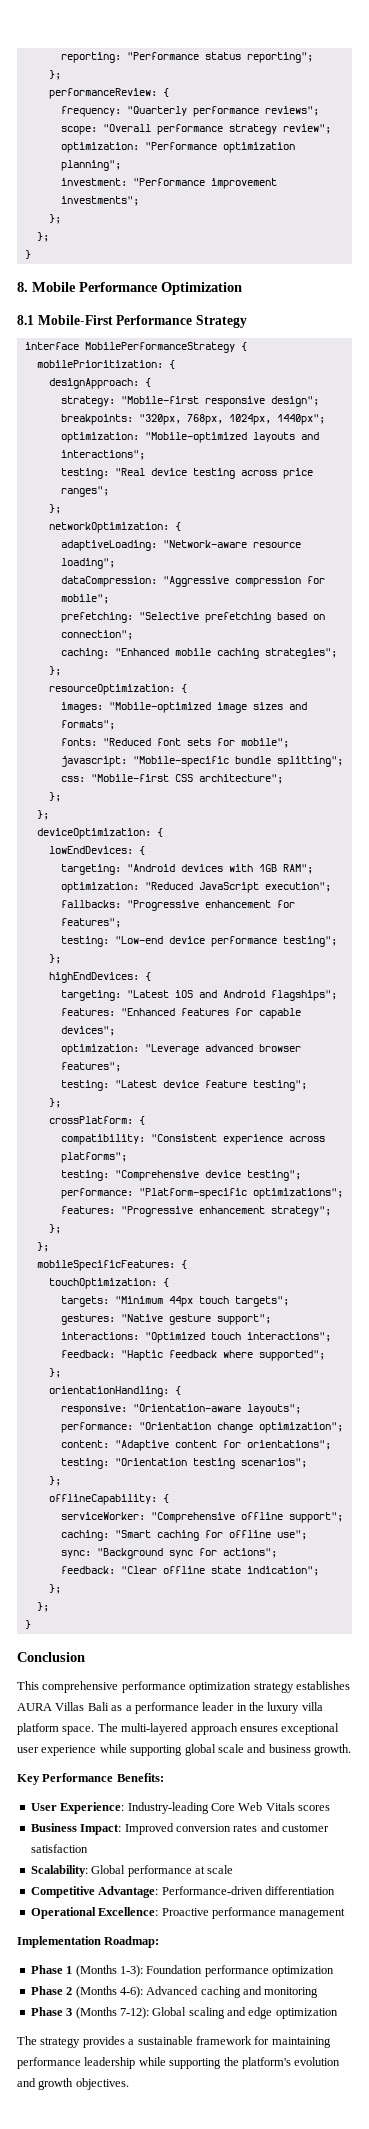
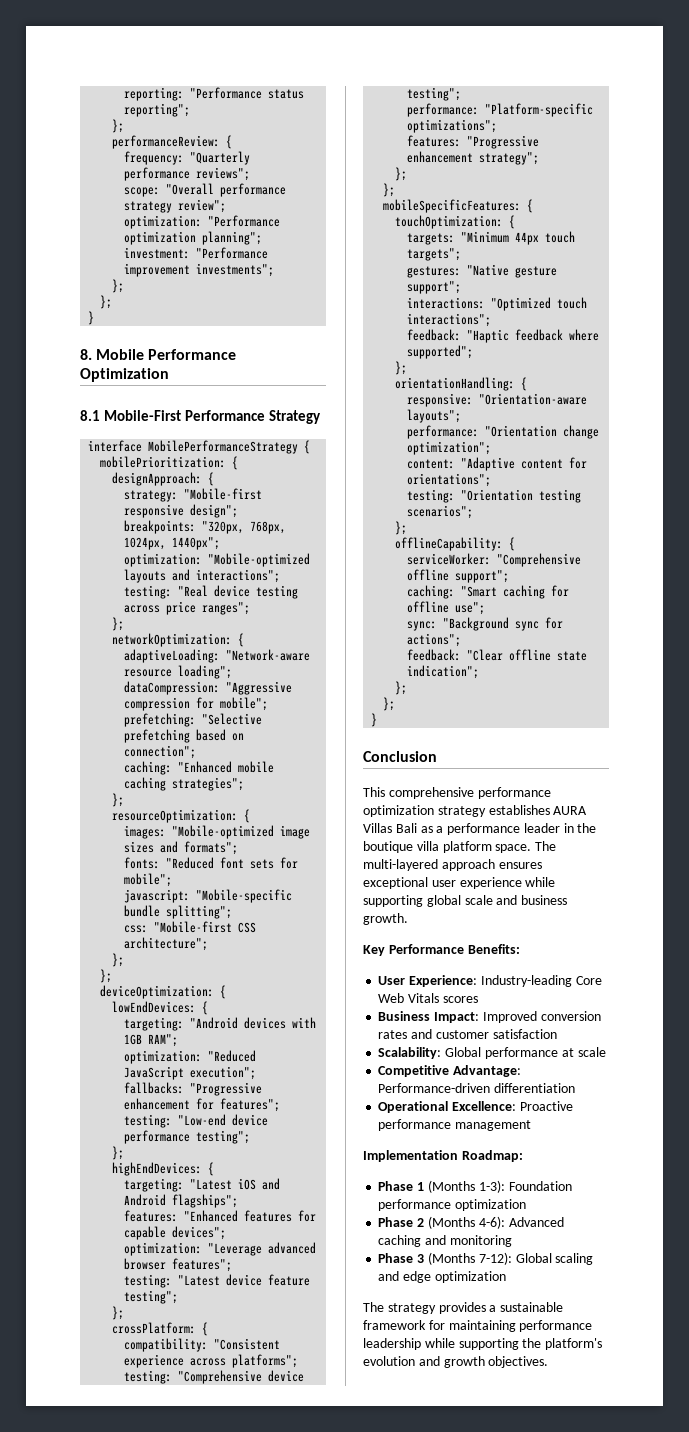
[267,1702,300,1714] luxury -> [363,841,413,853] boutique

